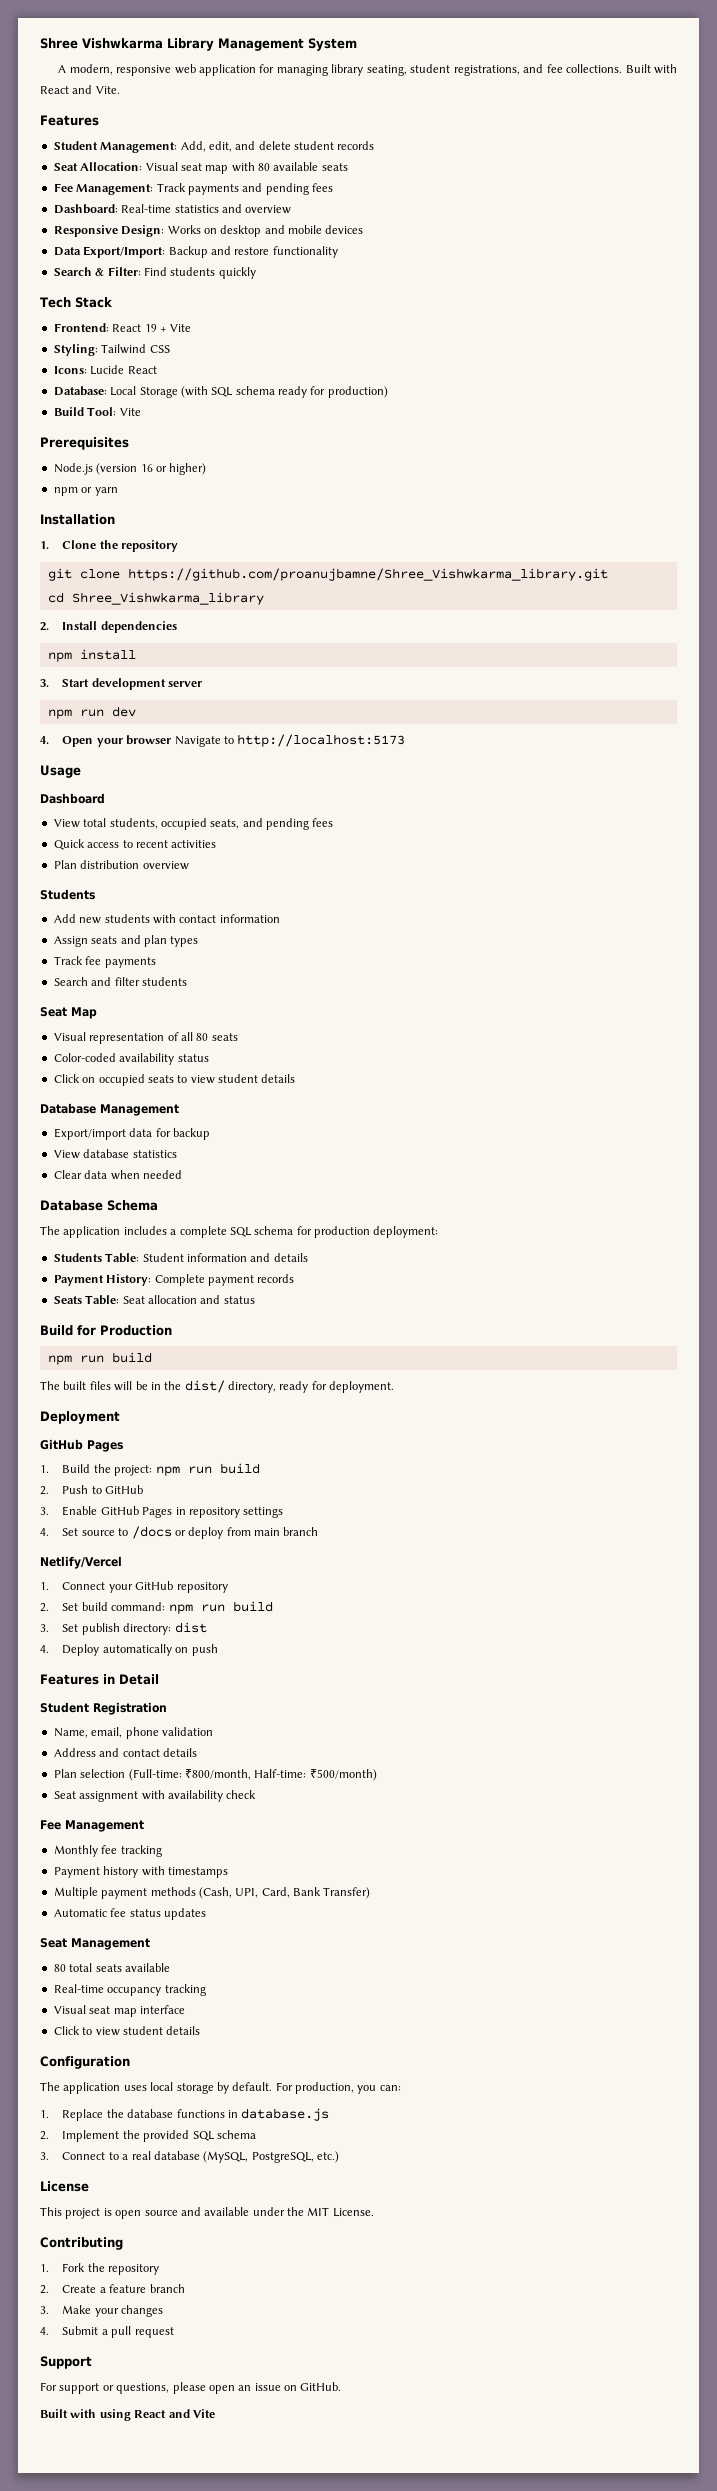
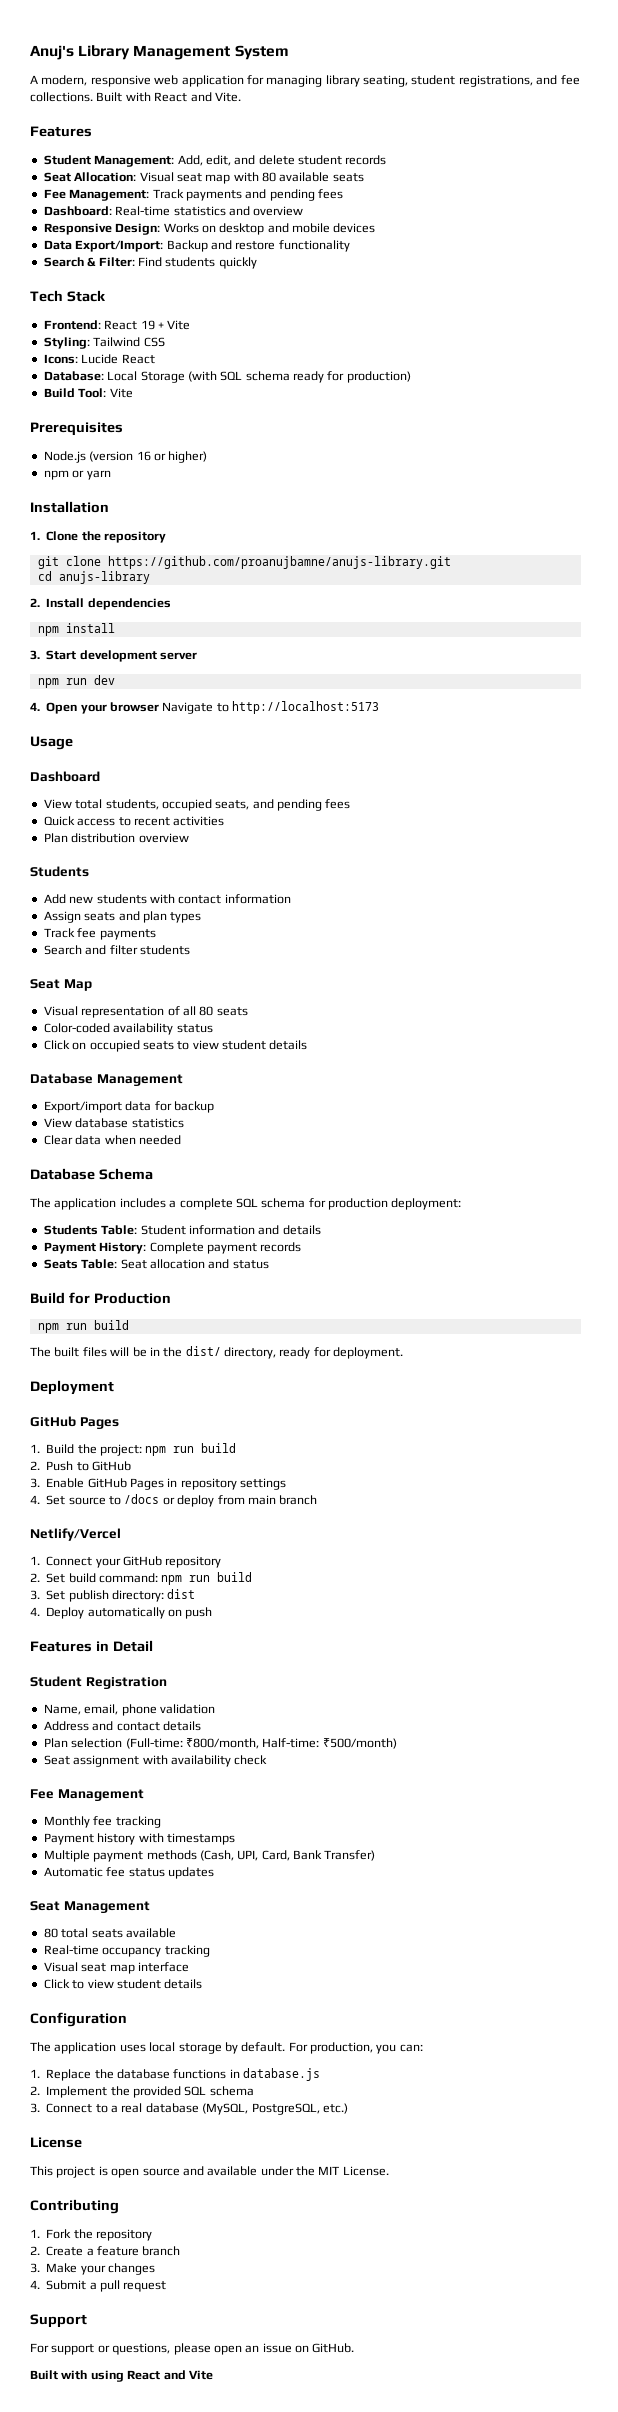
[40,38,163,49] Shree Vishwkarma -> [30,45,74,60] Anuj's
[127,568,608,581] https://github.com/proanujbamne/Shree_Vishwkarma_library.git -> [107,556,451,569] https://github.com/proanujbamne/anujs-library.git
[71,592,264,605] Shree_Vishwkarma_library -> [58,571,150,584] anujs-library

